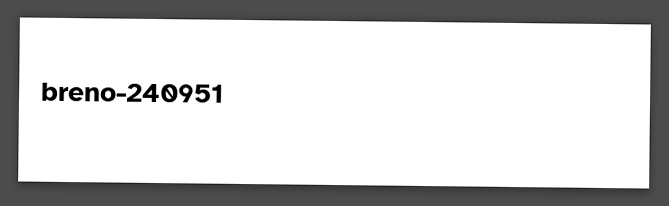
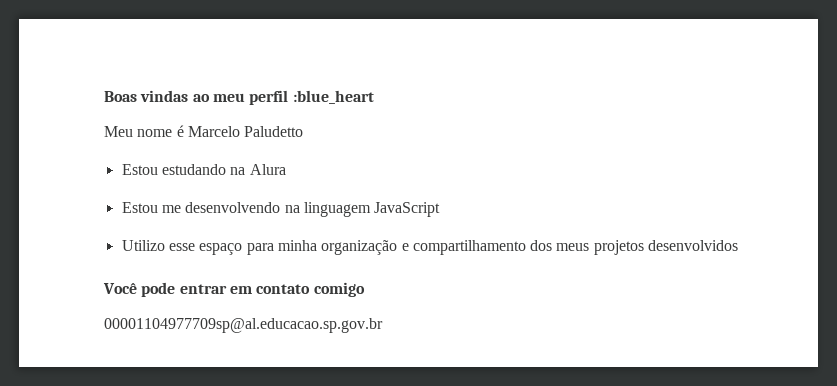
[41,82,225,103] breno-240951 -> [104,90,374,105] [104,125,304,137] [121,164,286,175] [121,202,441,217] [121,240,739,255] [103,282,365,297] [104,318,383,333] Boas vindas ao meu perfil :blue_heart // Meu nome é Marcelo Paludetto // Estou estudando na Alura // Estou me desenvolvendo na linguagem JavaScript // Utilizo esse espaço para minha organização e compartilhamento dos meus projetos desenvolvidos // Você pode entrar em contato comigo // 00001104977709sp@al.educacao.sp.gov.br

